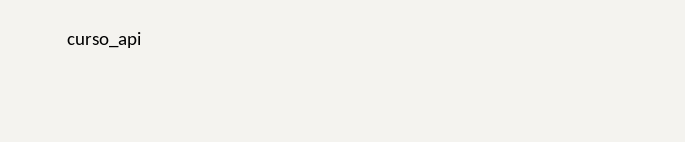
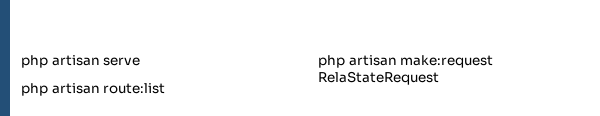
[67,32,141,48] curso_api -> [21,55,141,68] [21,83,166,96] [318,55,494,68] [318,71,439,85] php artisan serve // php artisan route:list // php artisan make:request RelaStateRequest

